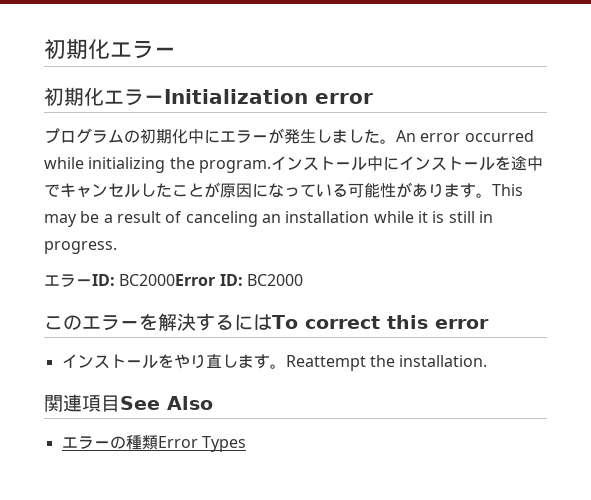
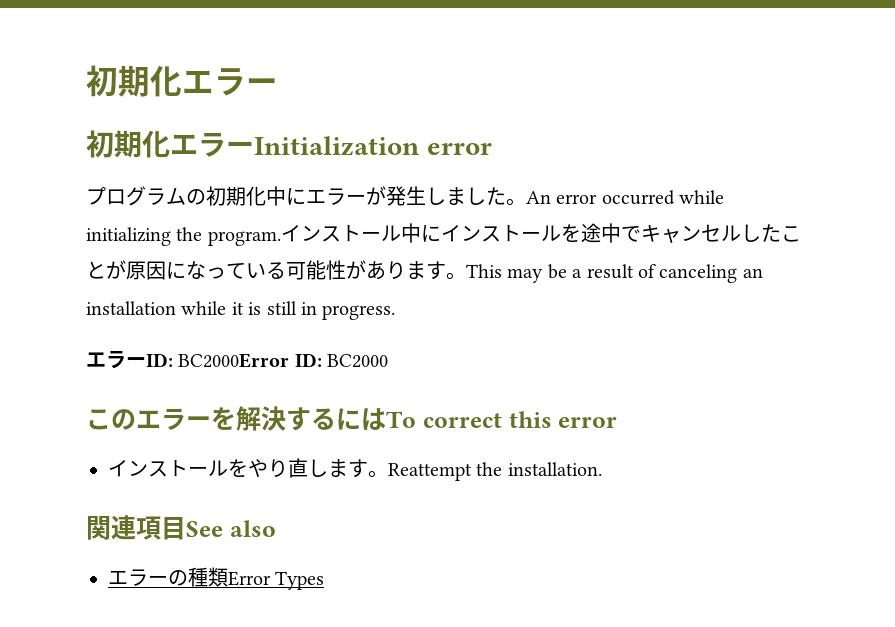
[167,396,213,410] Also -> [229,520,276,537] also

